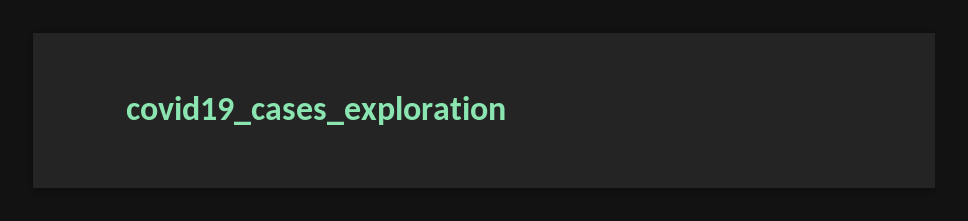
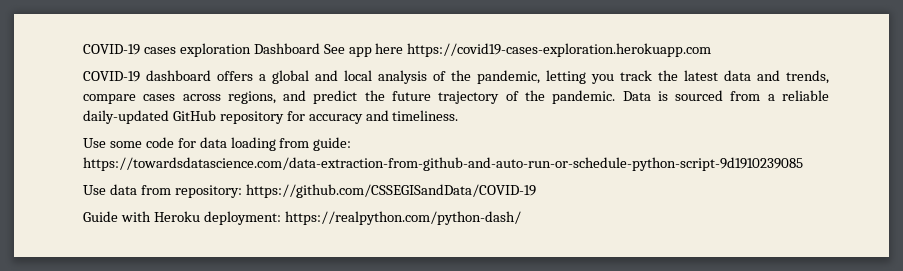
[126,96,506,125] covid19_cases_exploration -> [83,43,712,57] [83,70,829,84] [83,90,829,104] [83,110,459,124] [83,137,352,151] [83,157,803,171] [83,184,536,198] [83,211,521,225] COVID-19 cases exploration Dashboard See app here https://covid19-cases-exploration.herokuapp.com // COVID-19 dashboard offers a global and local analysis of the pandemic, letting you track the latest data and trends, compare cases across regions, and predict the future trajectory of the pandemic. Data is sourced from a reliable daily-updated GitHub repository for accuracy and timeliness. // Use some code for data loading from guide: https://towardsdatascience.com/data-extraction-from-github-and-auto-run-or-schedule-python-script-9d1910239085 // Use data from repository: https://github.com/CSSEGISandData/COVID-19 // Guide with Heroku deployment: https://realpython.com/python-dash/

